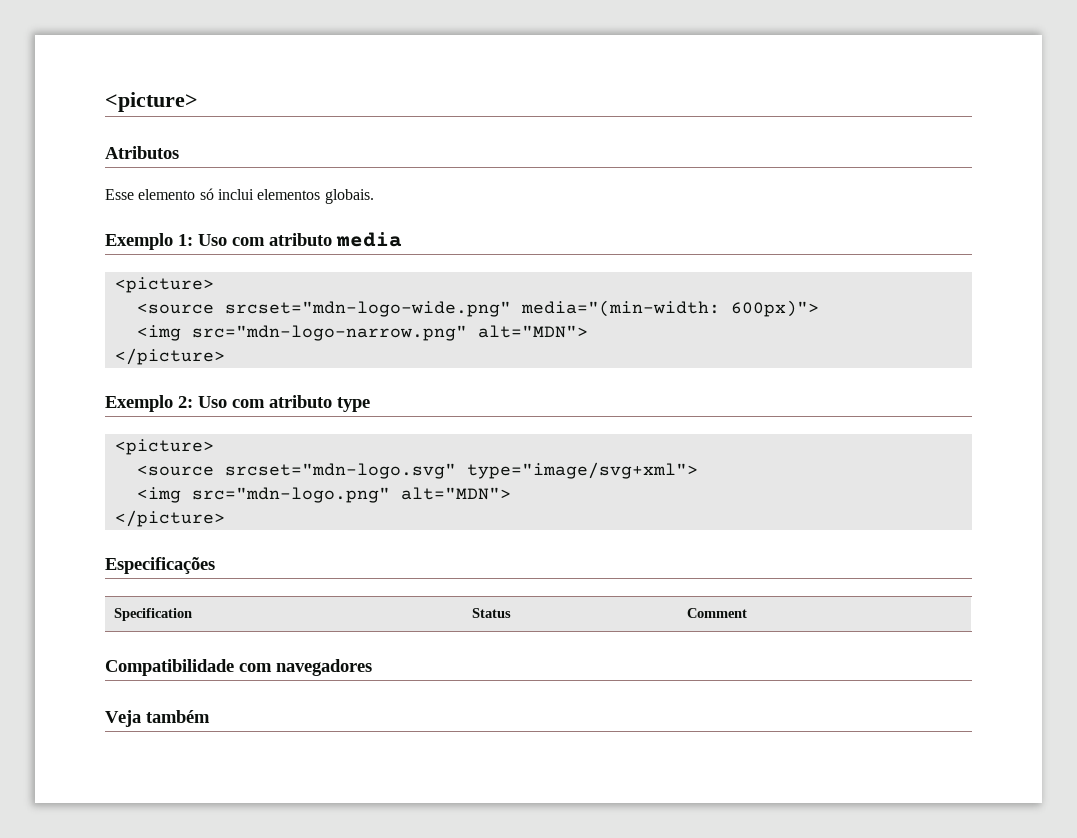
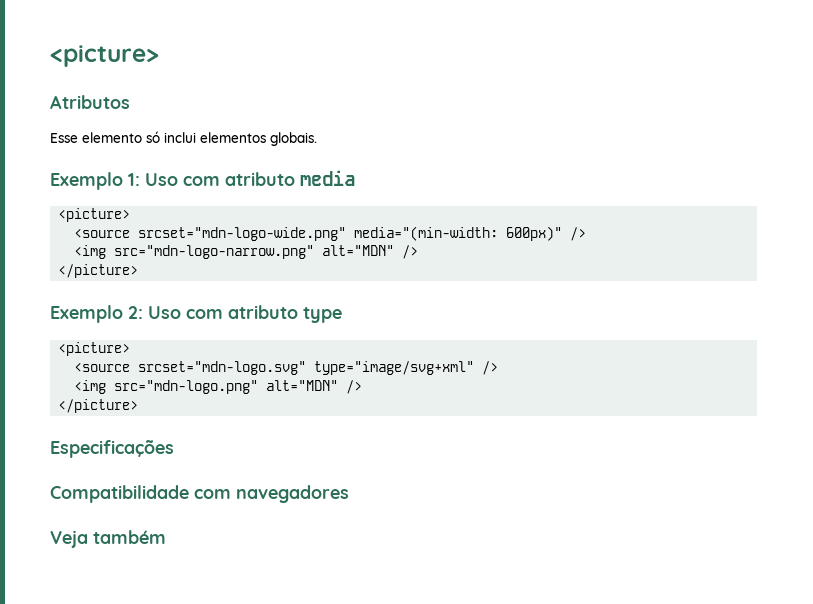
[730,300,819,317] 600px)"> -> [506,226,587,241] 600px)" />
[477,325,588,338] alt="MDN"> -> [322,245,419,259] alt="MDN" />
[466,462,698,479] type="image/svg+xml"> -> [314,361,499,375] type="image/svg+xml" />
[400,487,511,500] alt="MDN"> -> [266,380,363,394] alt="MDN" />
[114,608,193,621] [472,608,512,618] [687,608,748,618] // Specification | Status | Comment -> (174, 449) none

